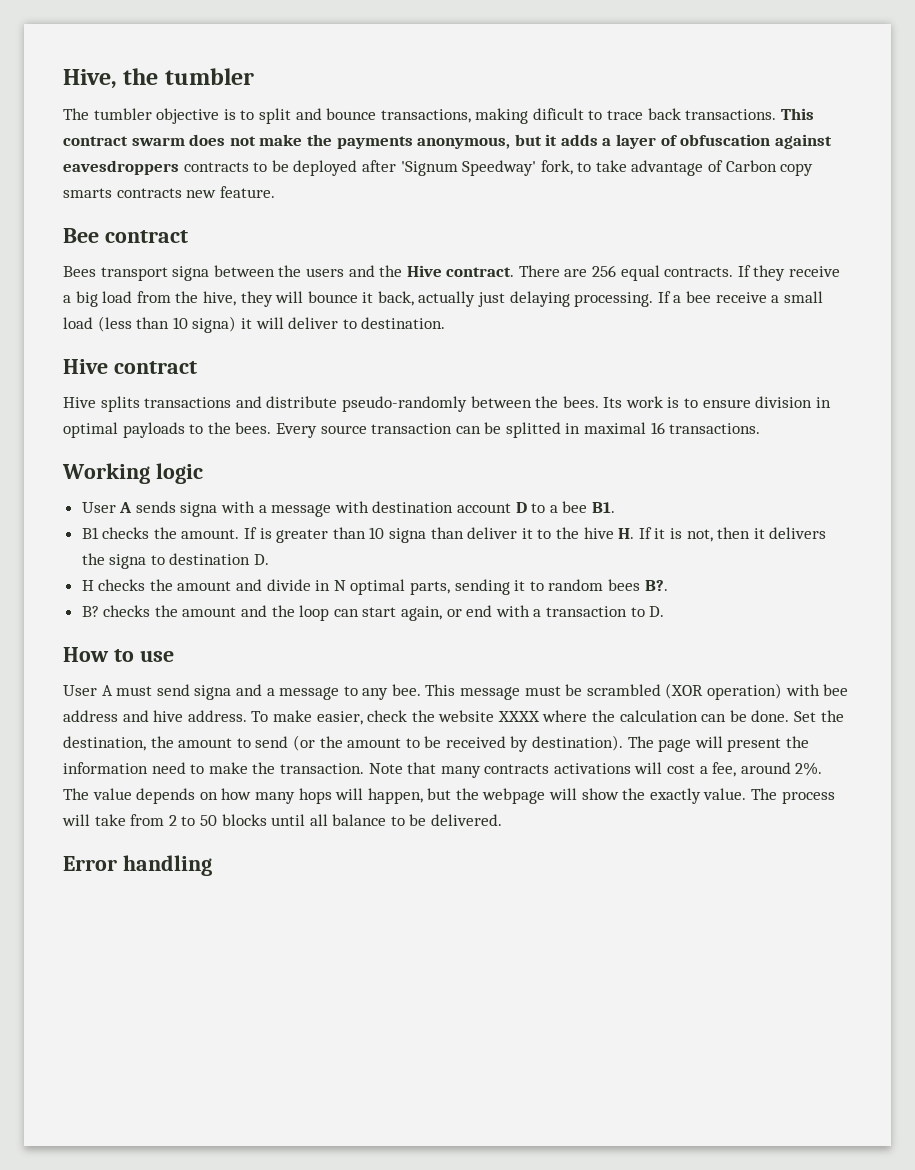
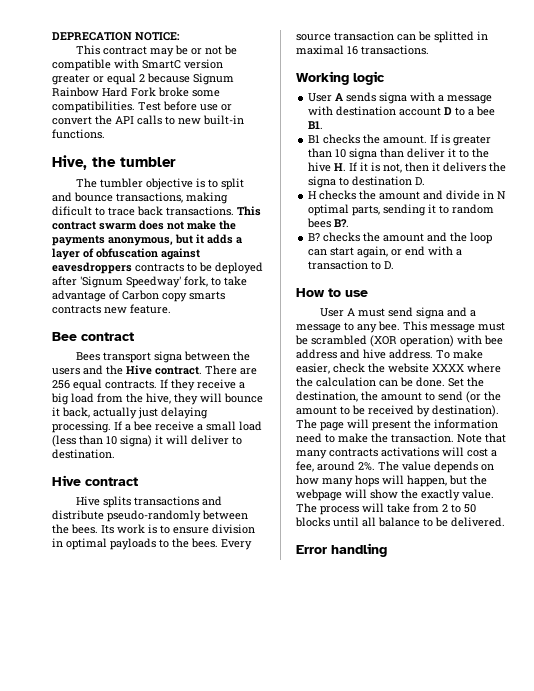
(63, 79) none -> [52,32,180,41] [76,45,238,57] [52,59,223,71] [52,73,234,85] [52,87,220,97] [52,101,232,113] [52,115,244,125] [52,129,105,139] DEPRECATION NOTICE: // This contract may be or not be compatible with SmartC version greater or equal 2 because Signum Rainbow Hard Fork broke some compatibilities. Test before use or convert the API calls to new built-in functions. //

